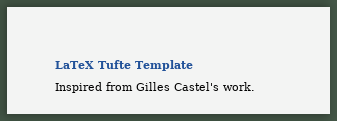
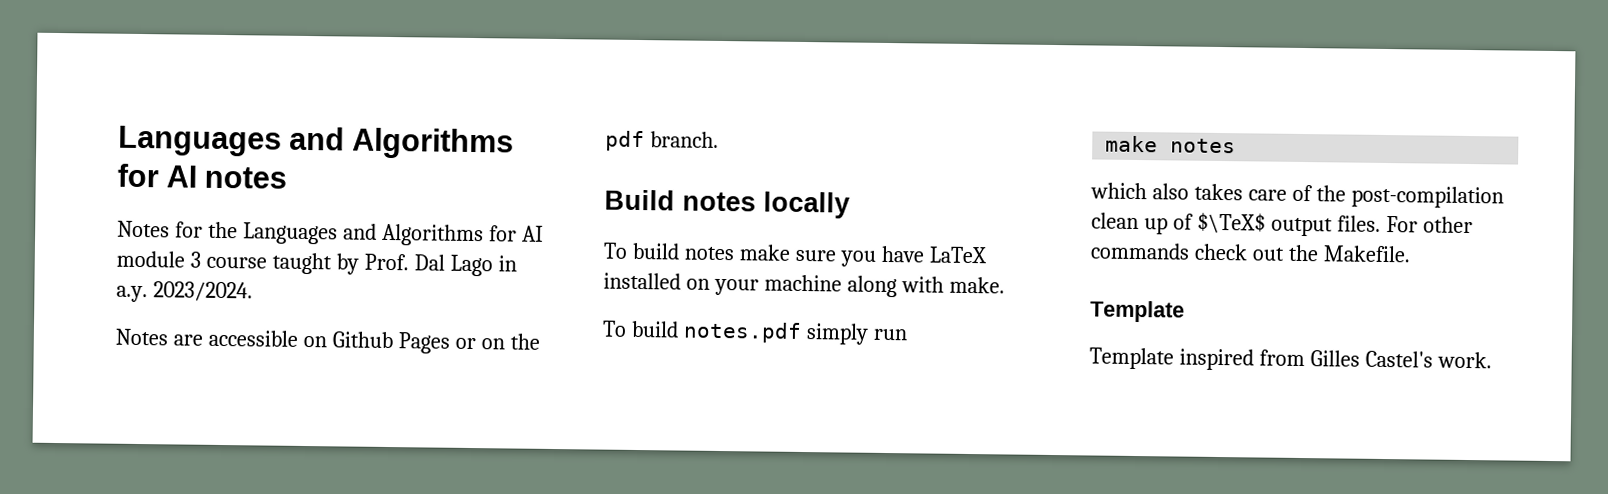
[55,60,131,69] LaTeX Tufte -> [118,125,515,160] [117,163,288,189] [117,220,544,247] [116,250,517,277] [116,281,253,303] [115,328,540,354] [605,130,719,152] [604,189,850,219] [603,242,988,267] [603,272,1005,298] [602,320,908,345] [1105,135,1237,154] [1090,182,1504,209] [1091,212,1473,237] [1090,242,1411,263] Languages and Algorithms for AI notes // Notes for the Languages and Algorithms for AI module 3 course taught by Prof. Dal Lago in a.y. 2023/2024. // Notes are accessible on Github Pages or on the pdf branch. // Build notes locally // To build notes make sure you have LaTeX installed on your machine along with make. // To build notes.pdf simply run // make notes // which also takes care of the post-compilation clean up of $\TeX$ output files. For other commands check out the Makefile. //
[55,82,102,93] Inspired -> [1089,347,1254,371] Template inspired

